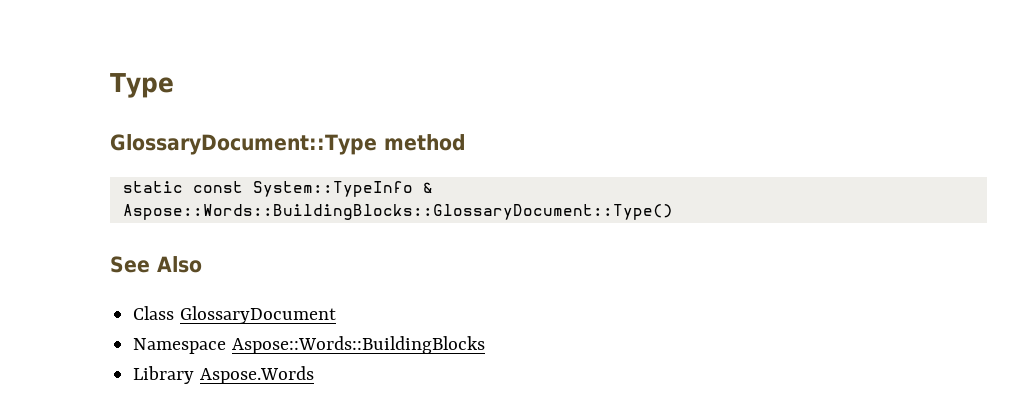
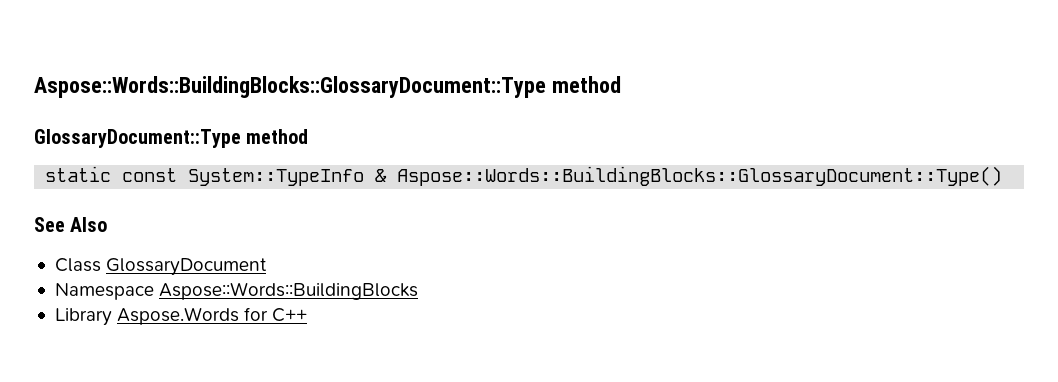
[110,73,174,98] Type -> [34,76,621,98] Aspose::Words::BuildingBlocks::GlossaryDocument::Type method
(314, 375) none -> [244,307,308,322] for C++

